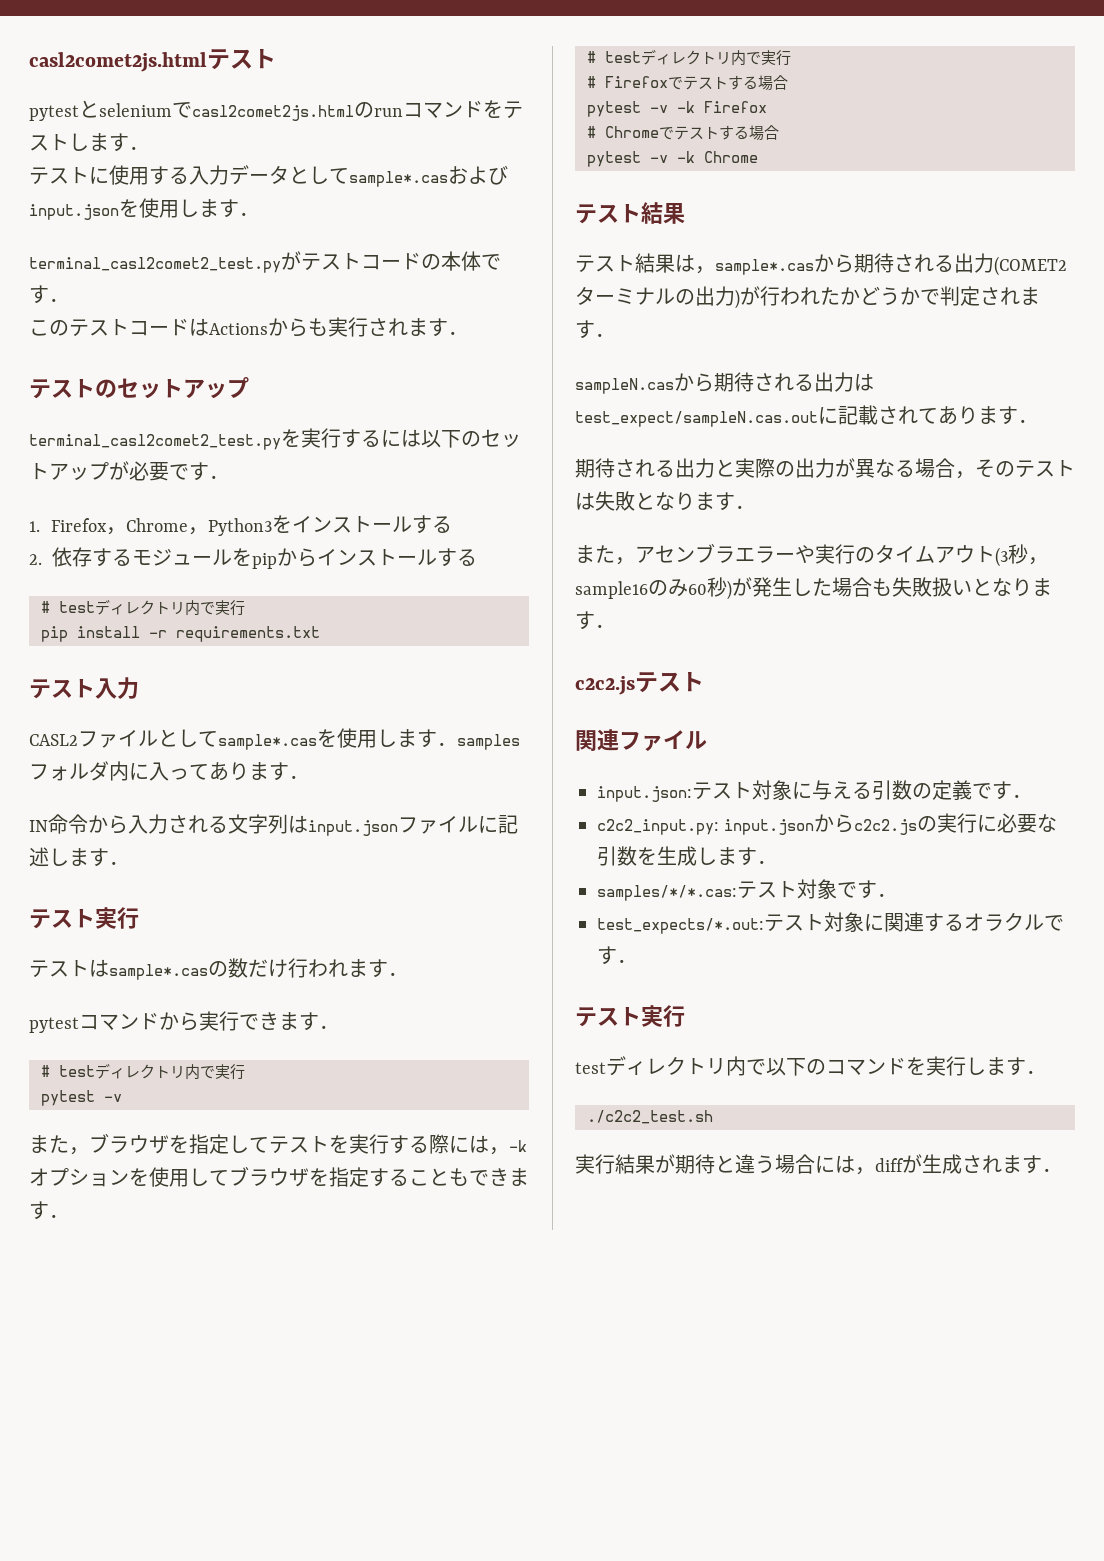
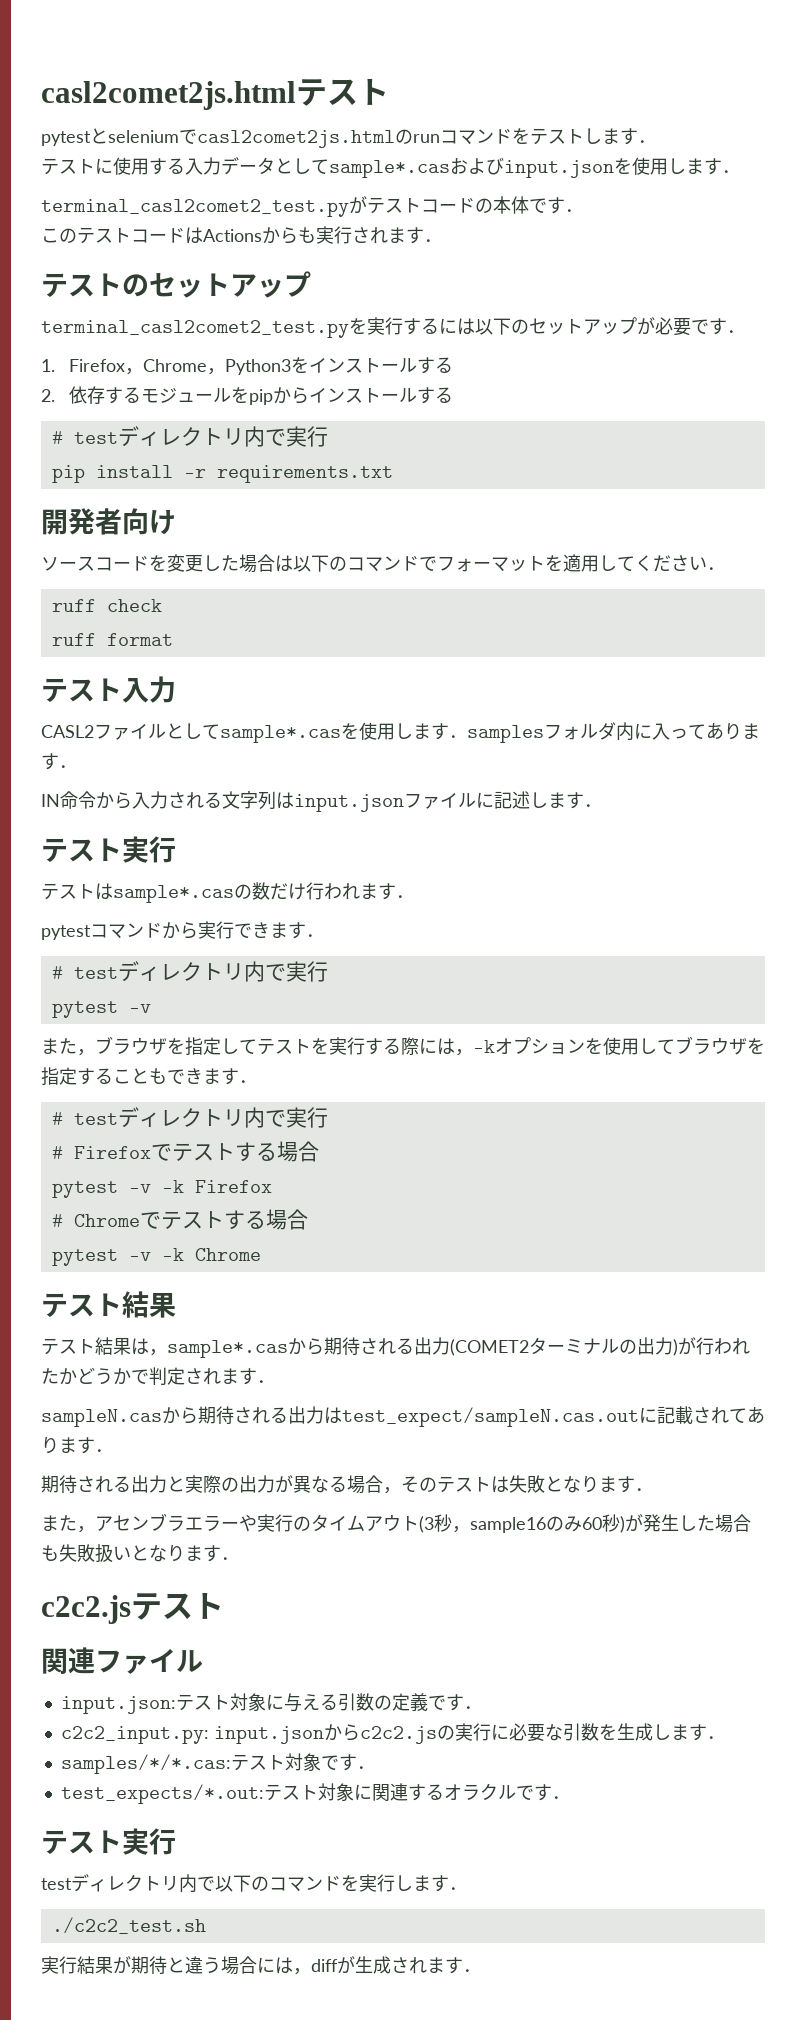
(320, 634) none -> [41,508,176,535] [41,554,725,573] [51,599,162,612] [51,633,173,646] // 開発者向け // ソースコードを変更した場合は以下のコマンドでフォーマットを適用してください． // ruff check // ruff format

